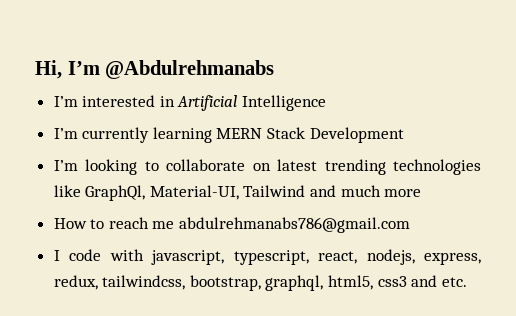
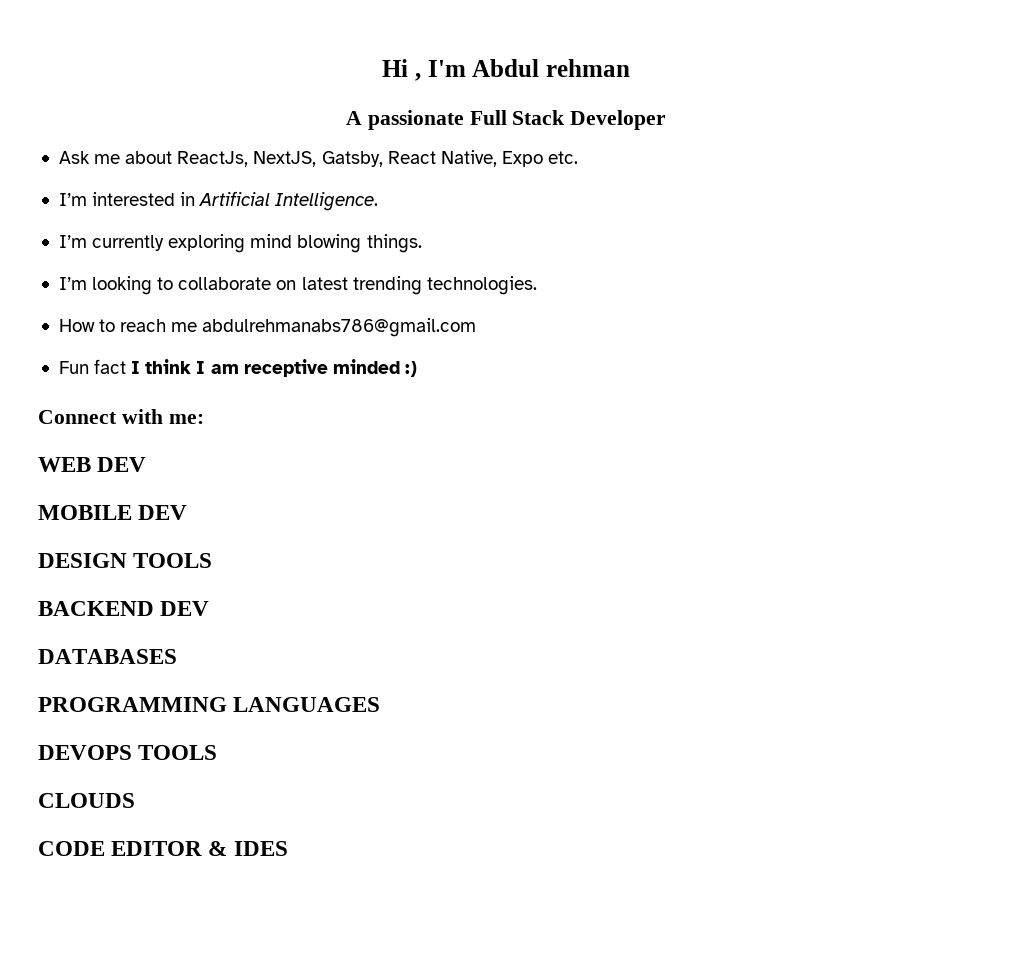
[35,60,275,79] Hi, I’m @Abdulrehmanabs -> [382,59,630,81] [345,110,667,130] [58,150,579,167] Hi , I'm Abdul rehman // A passionate Full Stack Developer // Ask me about ReactJs, NextJS, Gatsby, React Native, Expo etc.
[242,95,327,111] Intelligence -> [275,192,379,211] Intelligence.
[152,127,404,143] learning MERN Stack Development -> [168,234,422,253] exploring mind blowing things.
[393,159,481,175] [53,185,422,201] technologies like GraphQl, Material-UI, Tailwind and much more -> [426,276,537,295] technologies.
[53,249,482,265] [53,275,467,291] I code with javascript, typescript, react, nodejs, express, redux, tailwindcss, bootstrap, graphql, html5, css3 and etc. -> [58,359,417,377] [38,409,204,424] [38,457,147,472] [38,505,188,520] [38,553,213,568] [38,601,210,616] [38,649,177,664] [38,697,381,712] [38,745,218,760] [38,793,135,808] [38,841,288,856] Fun fact I think I am receptive minded :) // Connect with me: // WEB DEV // MOBILE DEV // DESIGN TOOLS // BACKEND DEV // DATABASES // PROGRAMMING LANGUAGES // DEVOPS TOOLS // CLOUDS // CODE EDITOR & IDES

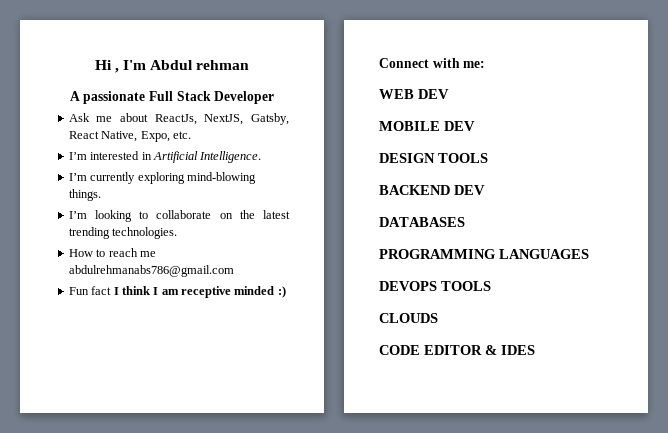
[501,151,543,167] Expo -> [140,131,170,142] Expo,
[250,234,362,253] mind blowing -> [186,172,256,184] mind-blowing
(297, 285) none -> [239,210,255,219] the

